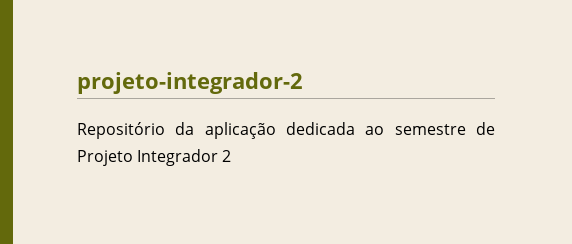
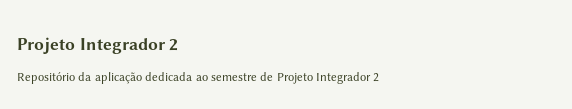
[77,72,303,94] projeto-integrador-2 -> [17,37,179,54] Projeto Integrador 2

